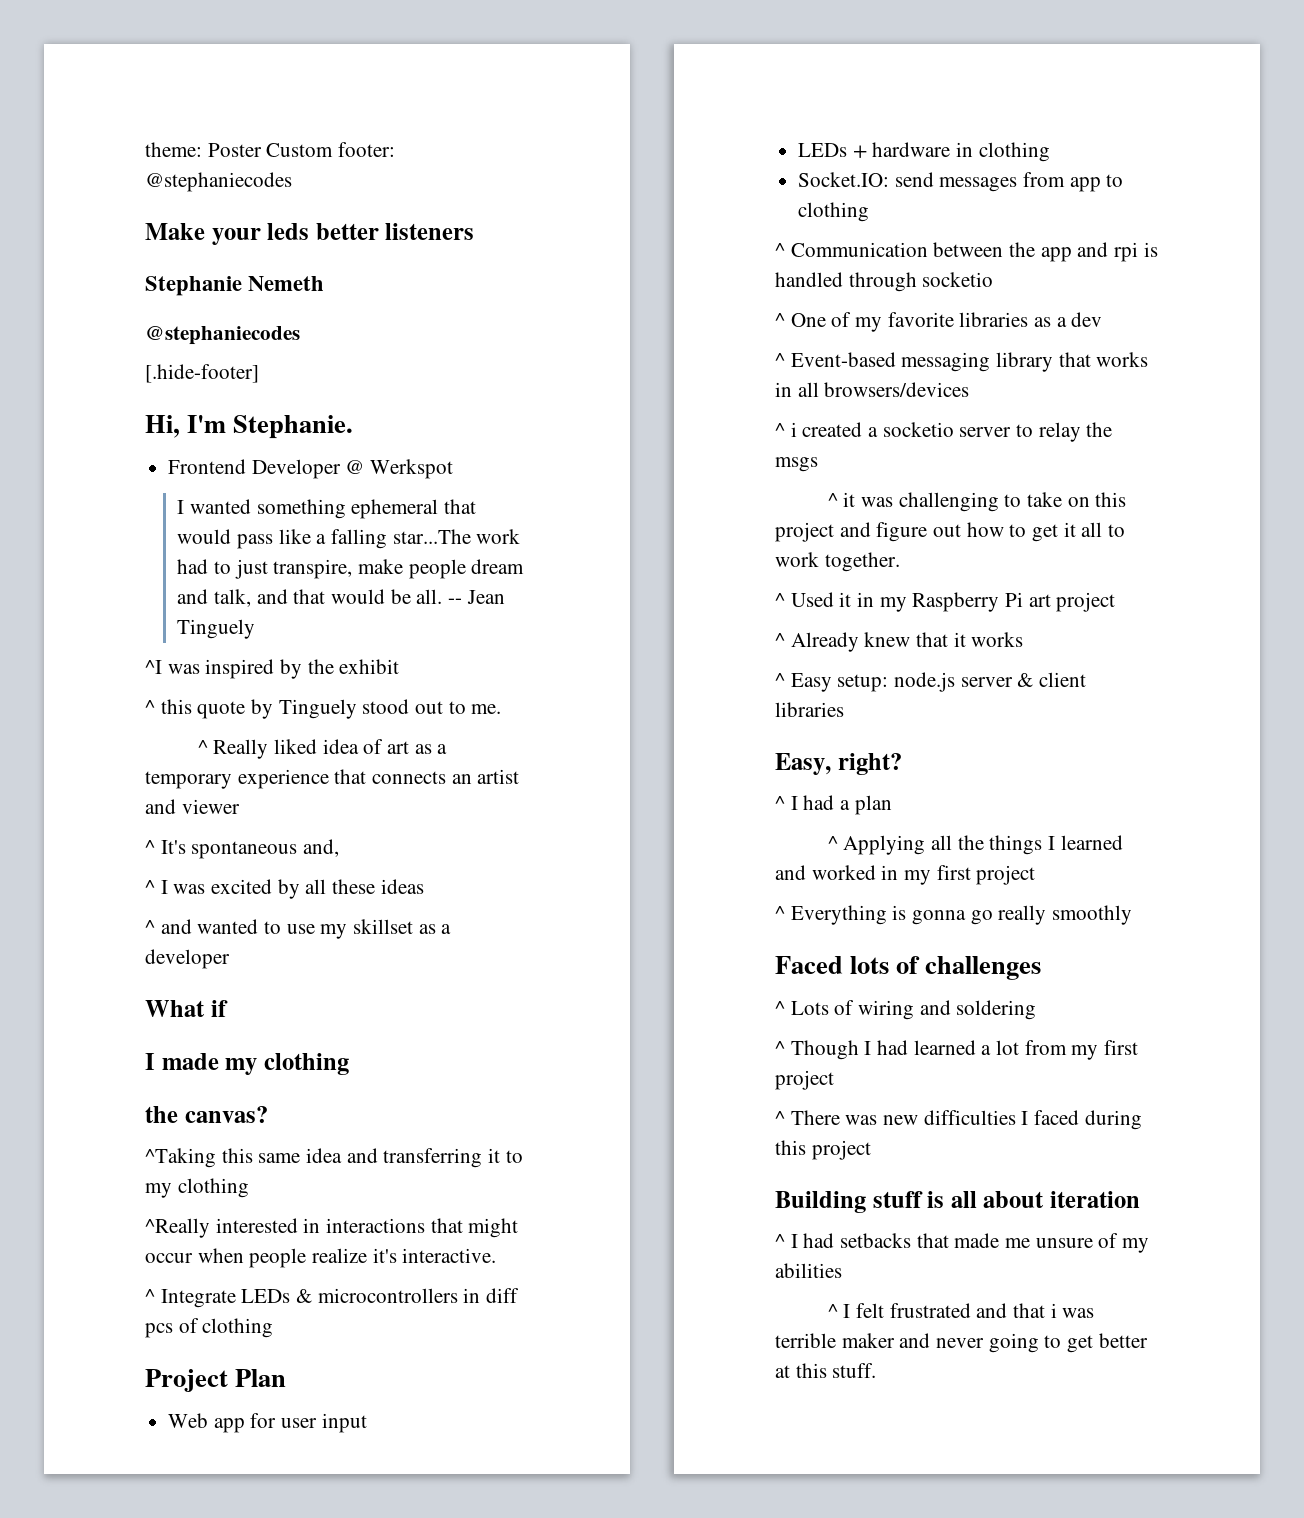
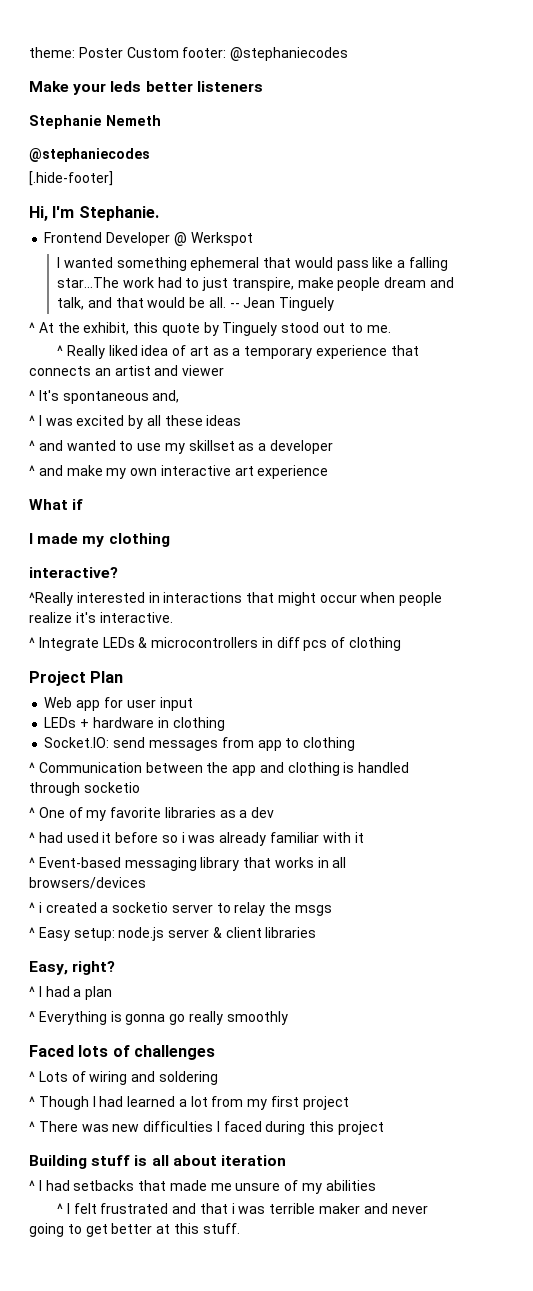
[145,659,400,679] [145,700,155,714] ^I was inspired by the exhibit // ^ -> [29,322,130,335] ^ At the exhibit,
(230, 959) none -> [29,465,329,479] // ^ and make my own interactive art experience
[145,1106,268,1123] [145,1148,523,1168] [145,1178,249,1198] the canvas? // ^Taking this same idea and transferring it to my clothing -> [29,567,118,578] interactive?
[1114,242,1139,262] rpi -> [287,762,340,776] clothing
(1103, 319) none -> [29,832,364,846] // ^ had used it before so i was already familiar with it
[827,492,1127,512] [775,522,1126,542] [775,552,900,572] [775,592,1116,612] [775,632,1024,652] // ^ it was challenging to take on this project and figure out how to get it all to work together. // ^ Used it in my Raspberry Pi art project // ^ Already knew that it works -> (333, 910) none
[827,835,1123,855] [775,865,1036,885] // ^ Applying all the things I learned and worked in my first project -> (113, 993) none

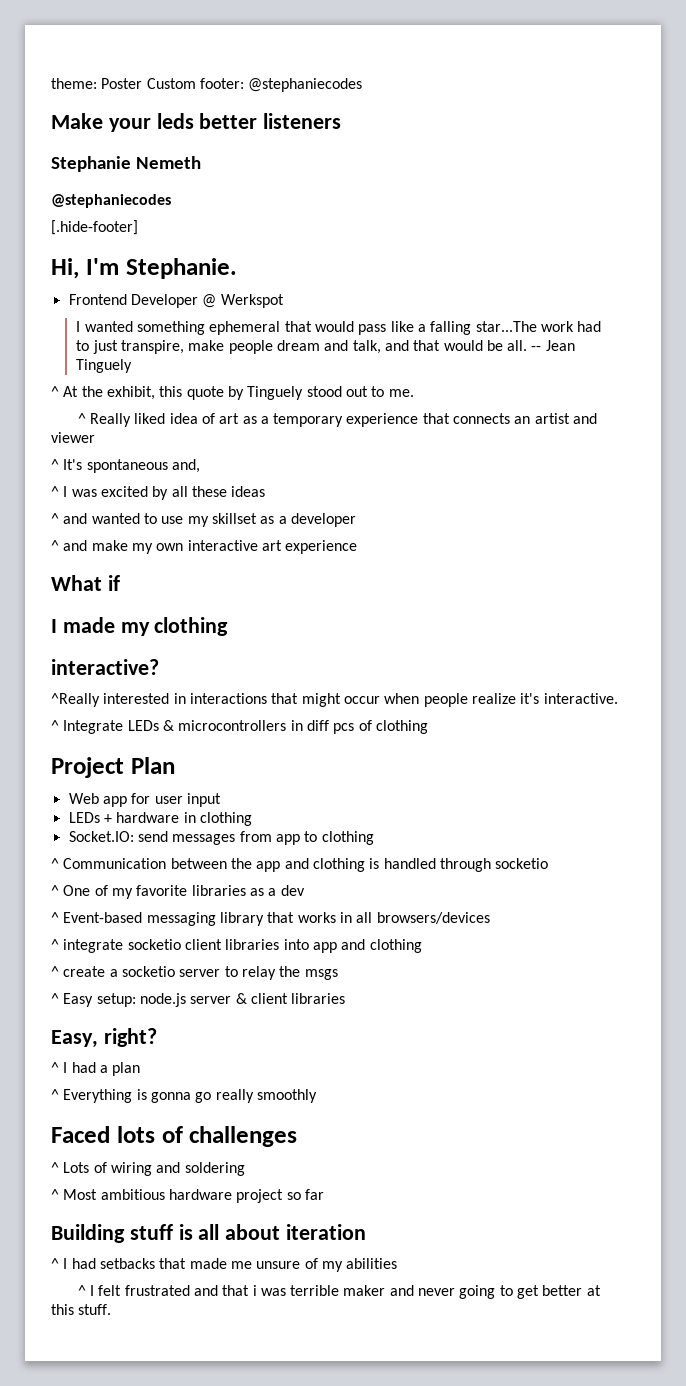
[29,832,364,846] // ^ had used it before so i was already familiar with it -> (305, 890) none
[38,902,97,913] i created -> [63,939,422,953] [51,966,106,977] integrate socketio client libraries into app and clothing // ^ create
[38,1096,349,1110] [29,1121,385,1135] Though I had learned a lot from my first project // ^ There was new difficulties I faced during this project -> [63,1189,324,1203] Most ambitious hardware project so far

